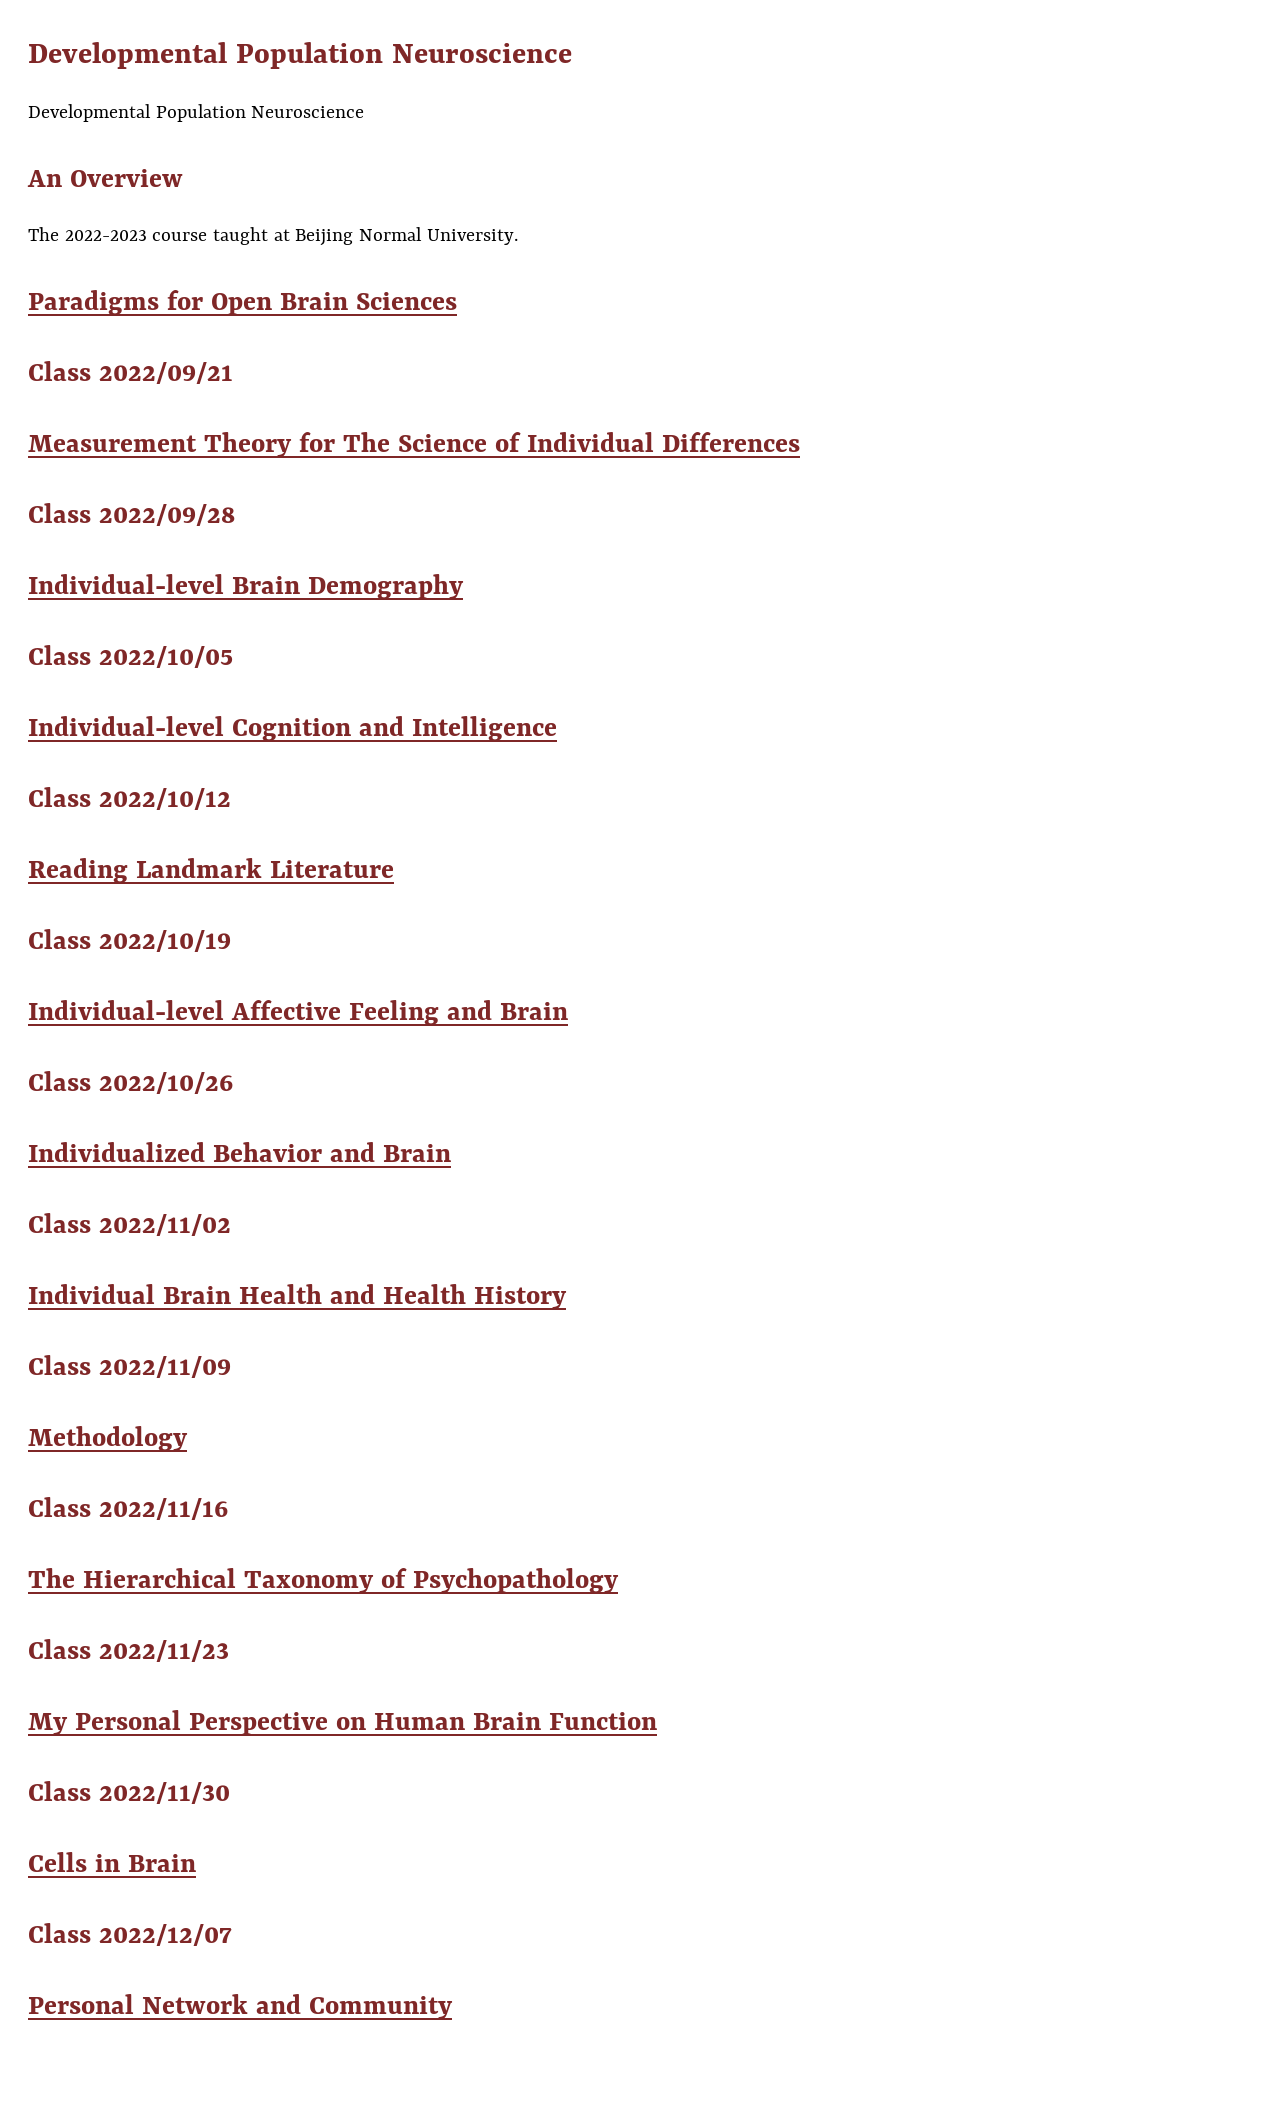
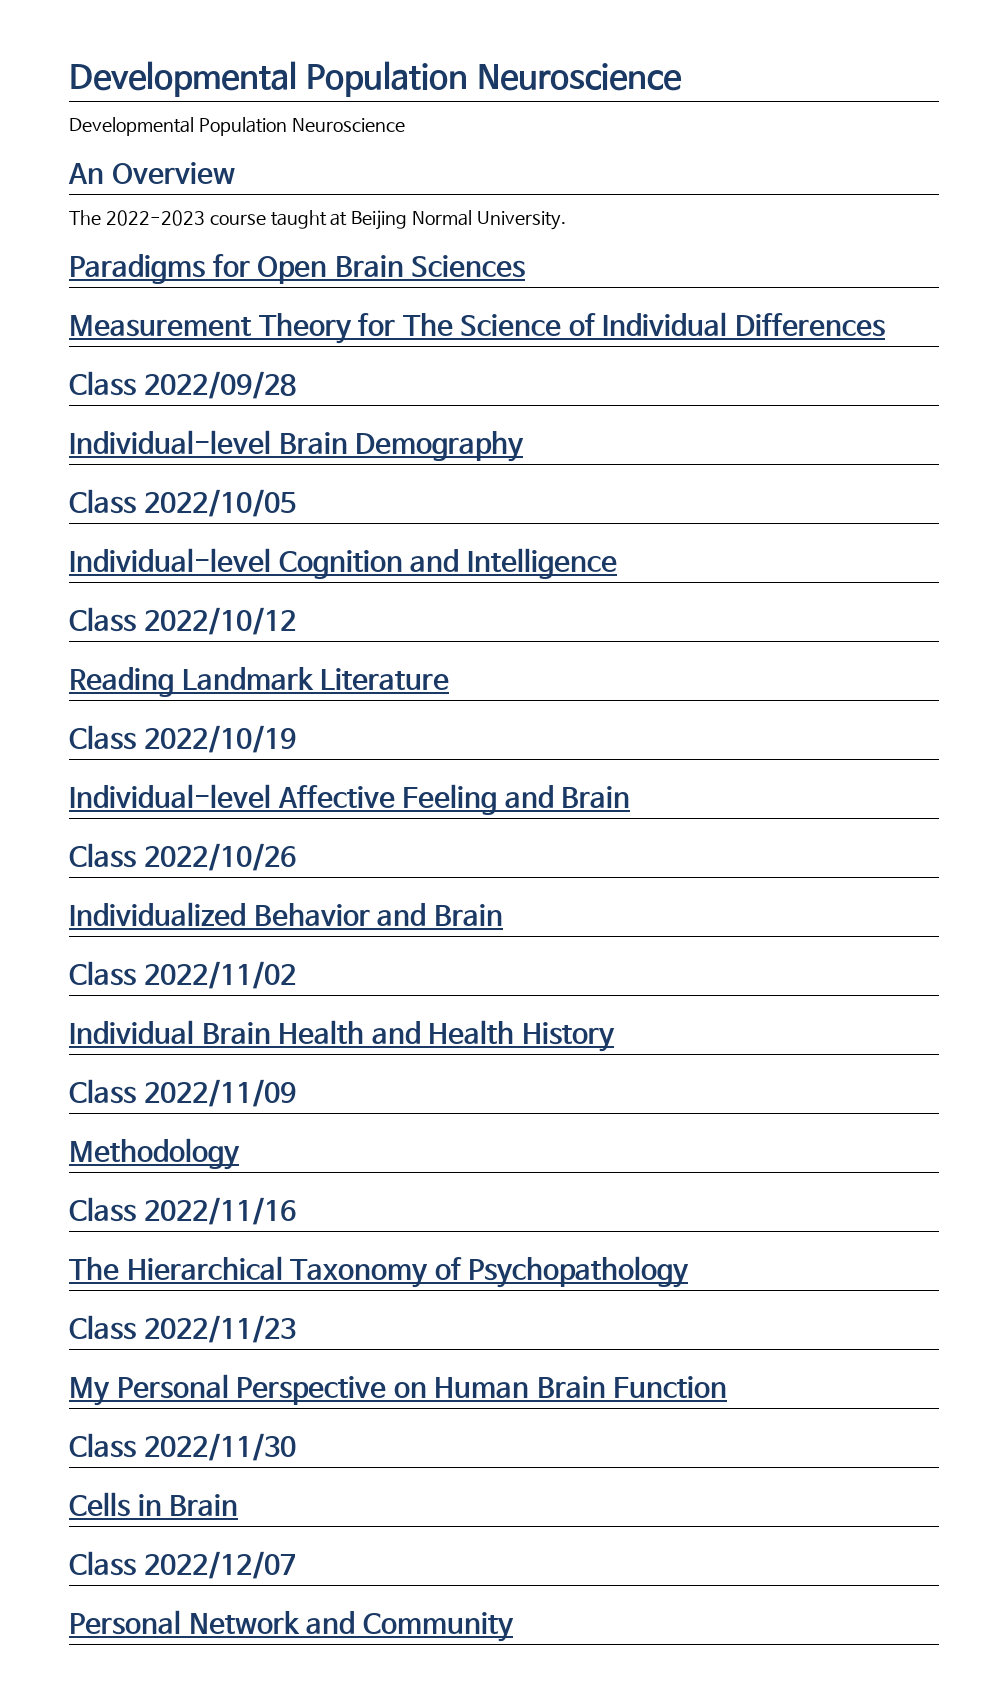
[28,361,233,384] // Class 2022/09/21 -> (526, 266) none

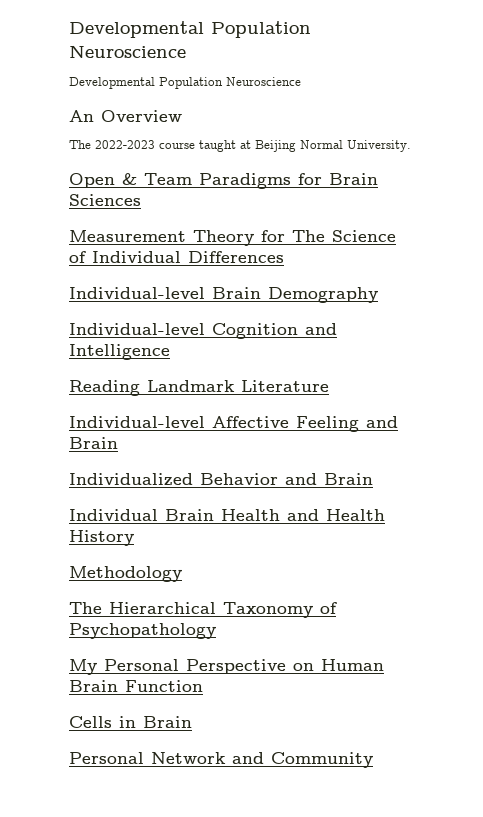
(567, 220) none -> [69,173,192,188] Open & Team
[257,256,328,284] Open -> (322, 179) none
[69,371,296,399] // Class 2022/09/28 -> (284, 257) none
[69,489,296,517] // Class 2022/10/05 -> (378, 295) none
[69,607,296,635] // Class 2022/10/12 -> (170, 352) none
[69,725,296,753] // Class 2022/10/19 -> (329, 386) none
[69,843,296,871] // Class 2022/10/26 -> (118, 443) none
[69,961,296,989] // Class 2022/11/02 -> (373, 479) none
[69,1079,296,1107] // Class 2022/11/09 -> (134, 538) none
[69,1197,296,1225] // Class 2022/11/16 -> (182, 574) none
[69,1315,296,1343] // Class 2022/11/23 -> (216, 631) none
[69,1433,296,1461] // Class 2022/11/30 -> (203, 686) none
[69,1551,296,1579] // Class 2022/12/07 -> (192, 722) none

